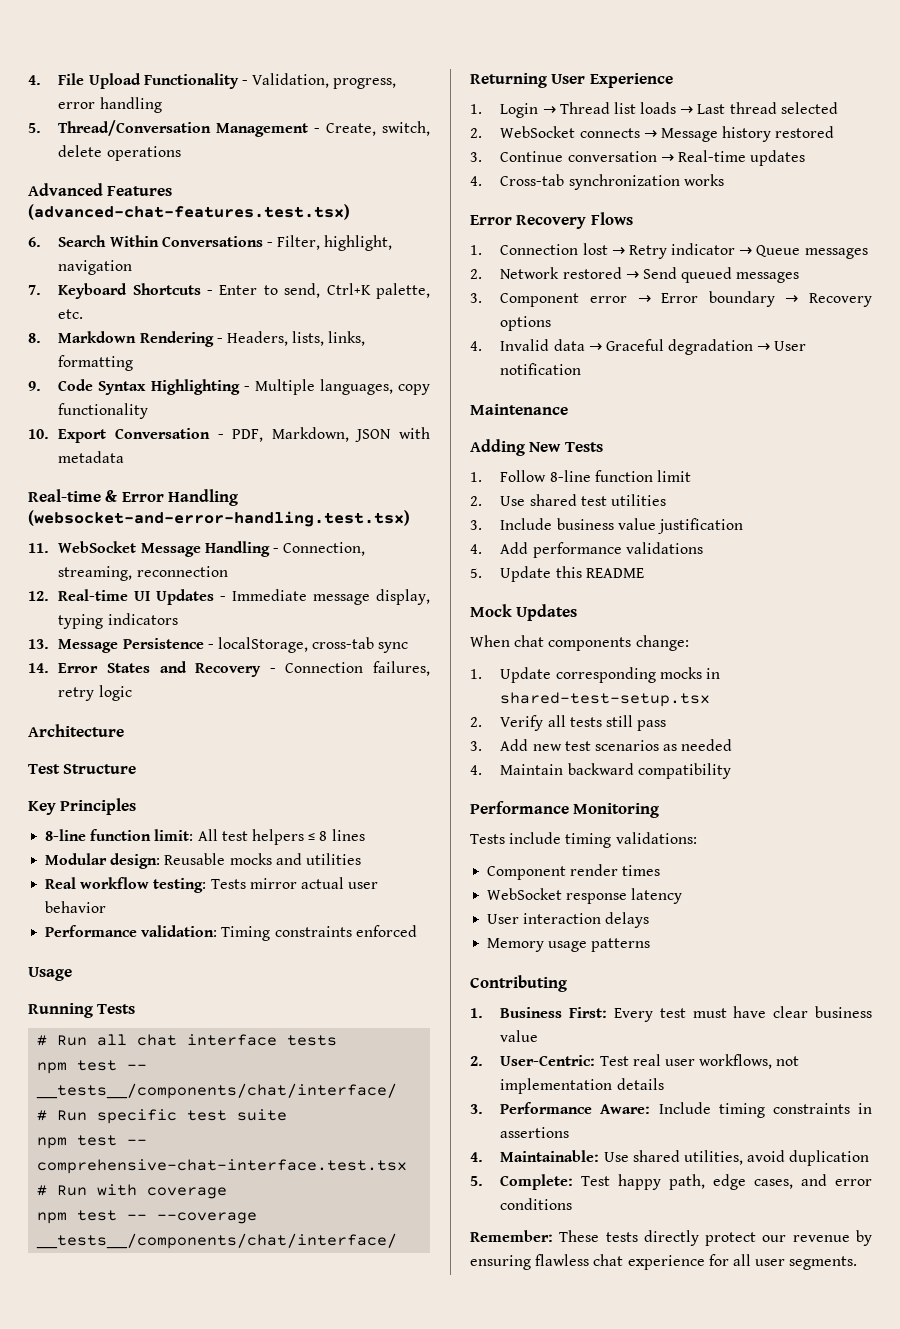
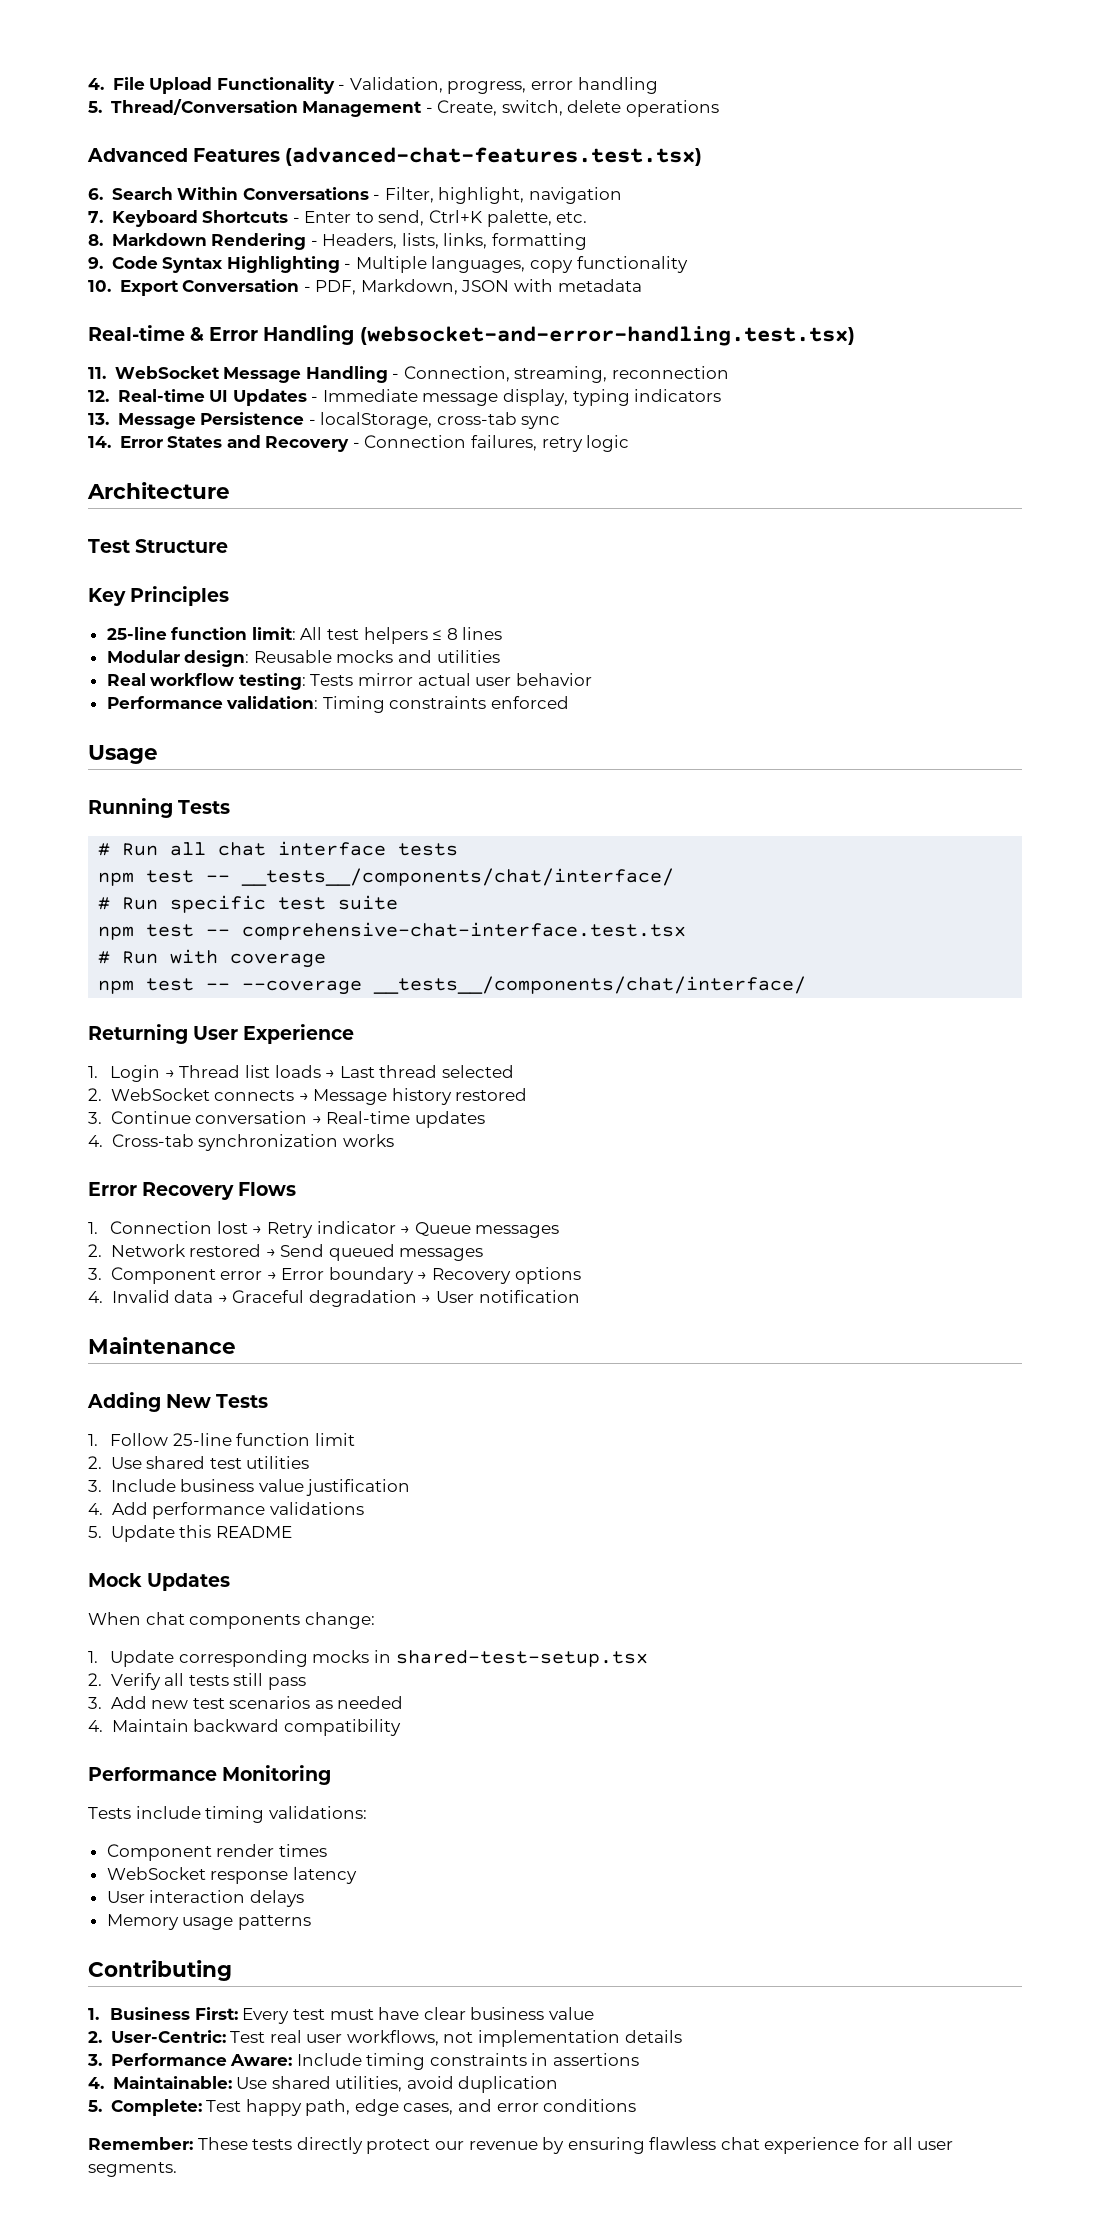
[45,829,87,841] 8-line -> [106,627,167,640] 25-line
[549,470,591,482] 8-line -> [172,1433,232,1446] 25-line

